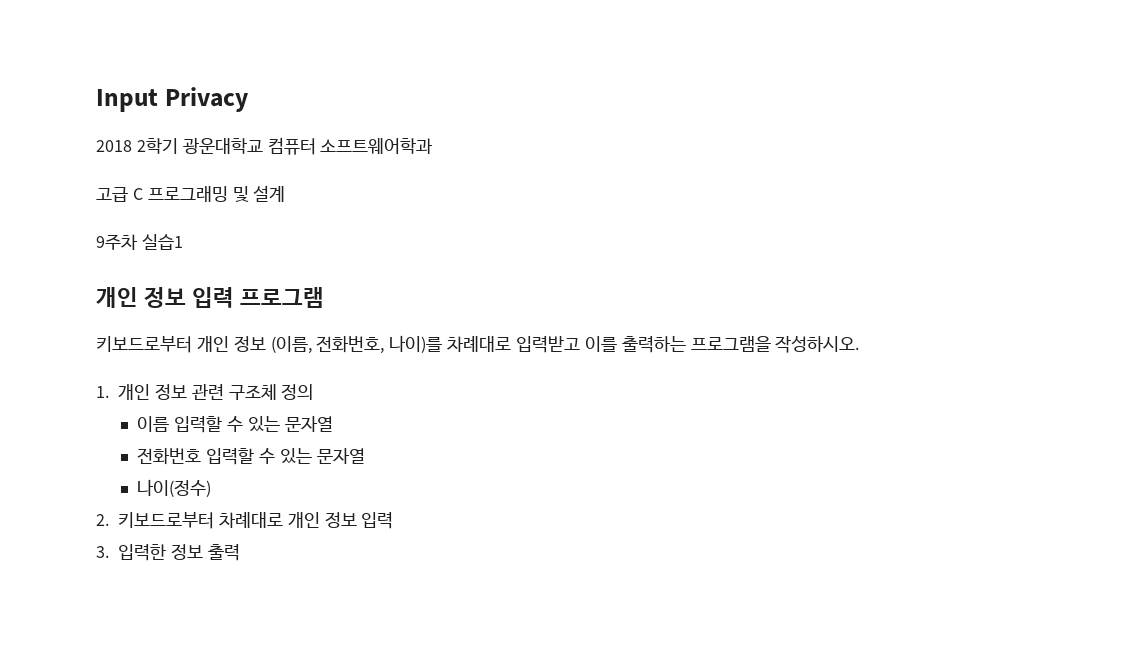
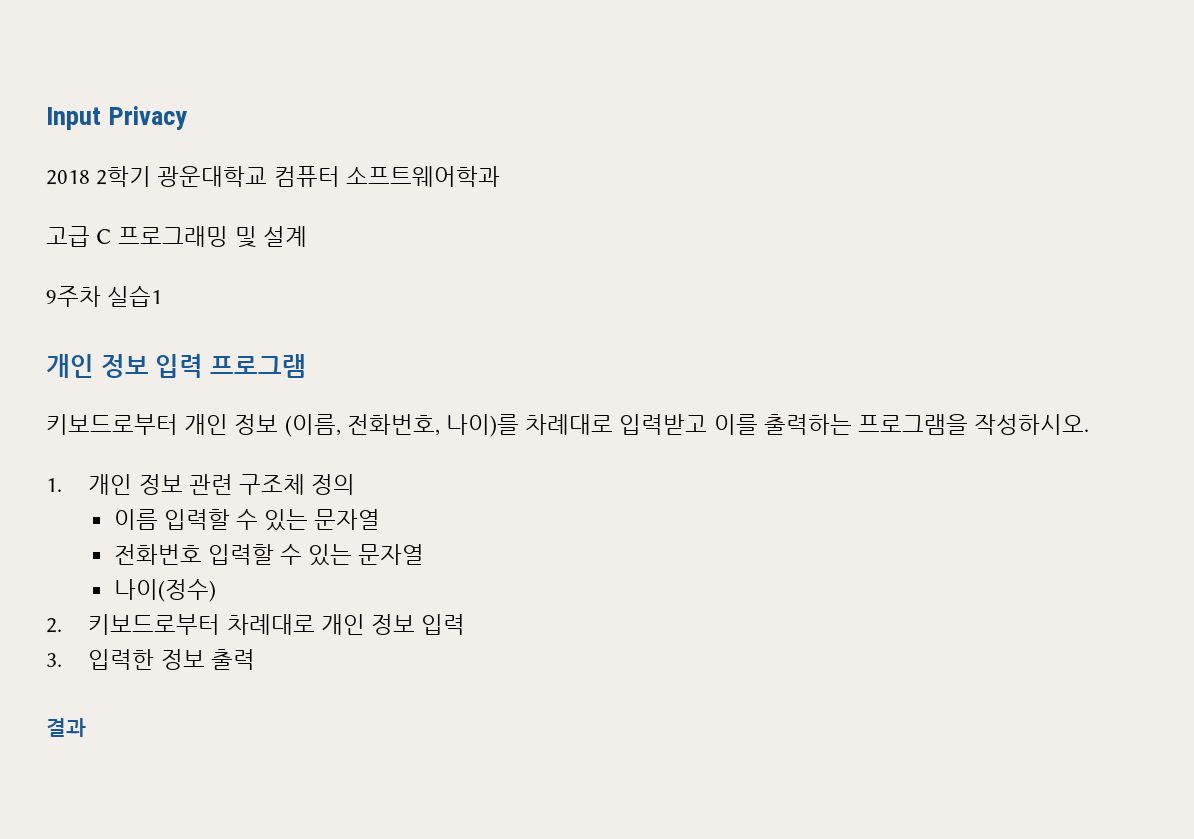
(240, 552) none -> [46,718,86,737] // 결과

